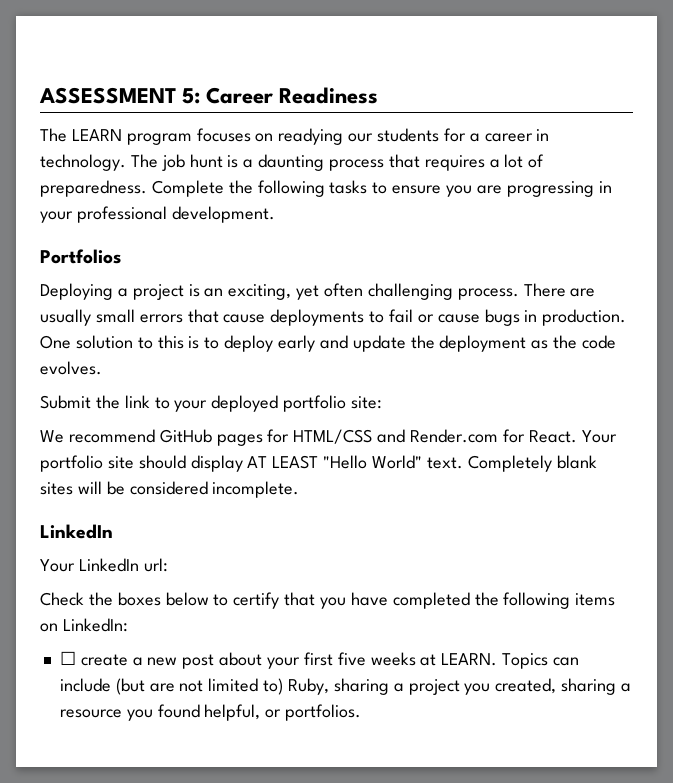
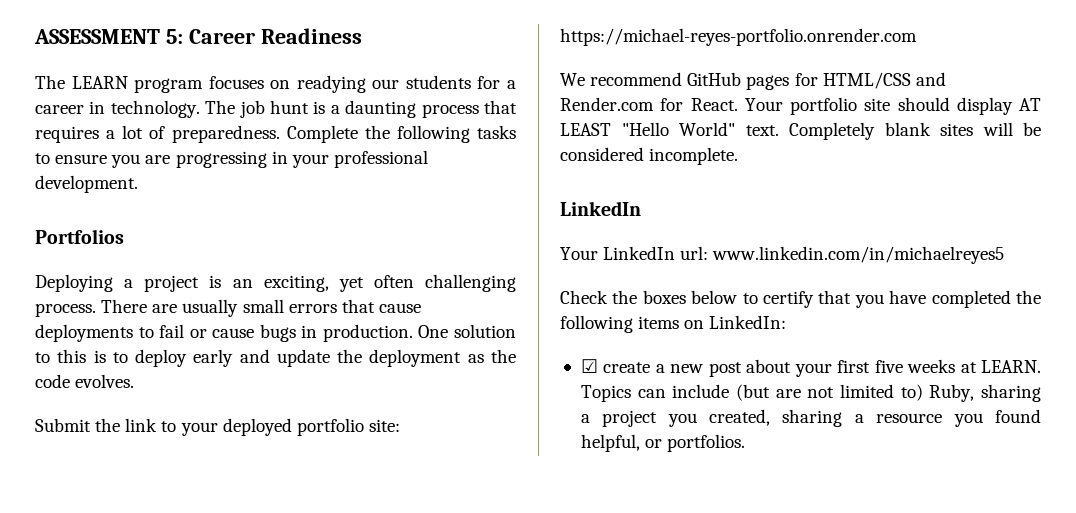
(383, 402) none -> [560,28,917,46] https://michael-reyes-portfolio.onrender.com
(168, 565) none -> [712,246,1005,264] www.linkedin.com/in/michaelreyes5
[59,651,76,665] ☐ -> [580,359,598,373] ☑

